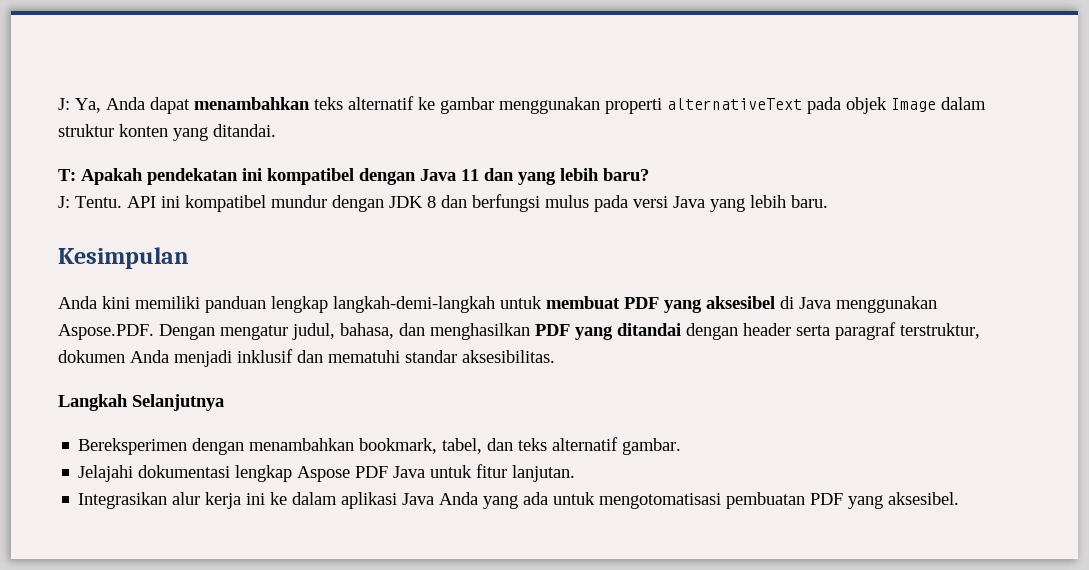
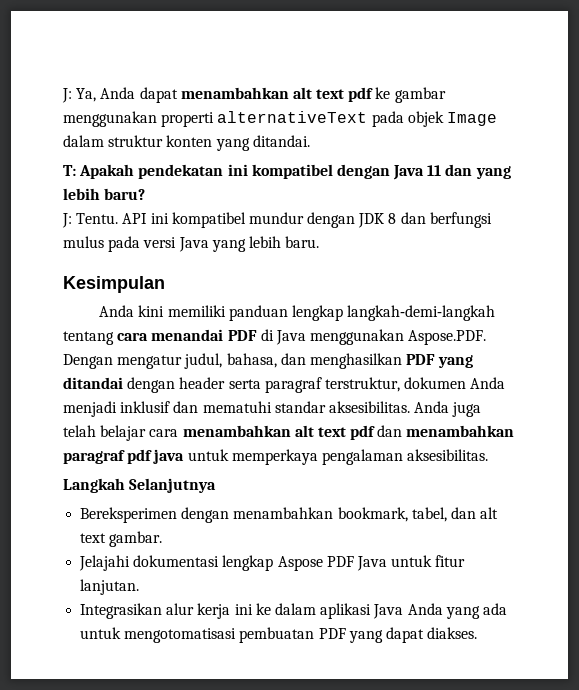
[314,96,414,110] teks alternatif -> [292,87,374,102] alt text pdf
[500,296,775,313] untuk membuat PDF yang aksesibel -> [63,329,257,345] tentang cara menandai PDF
(555, 356) none -> [414,401,482,417] [63,425,515,441] [63,449,489,465] Anda juga telah belajar cara menambahkan alt text pdf dan menambahkan paragraf pdf java untuk memperkaya pengalaman aksesibilitas.
[518,437,619,451] teks alternatif -> [480,507,499,519] [80,533,107,543] alt text
[888,492,960,505] aksesibel. -> [385,627,478,643] dapat diakses.

